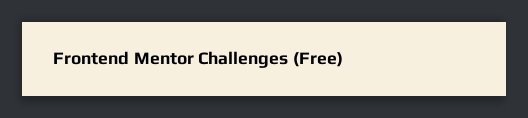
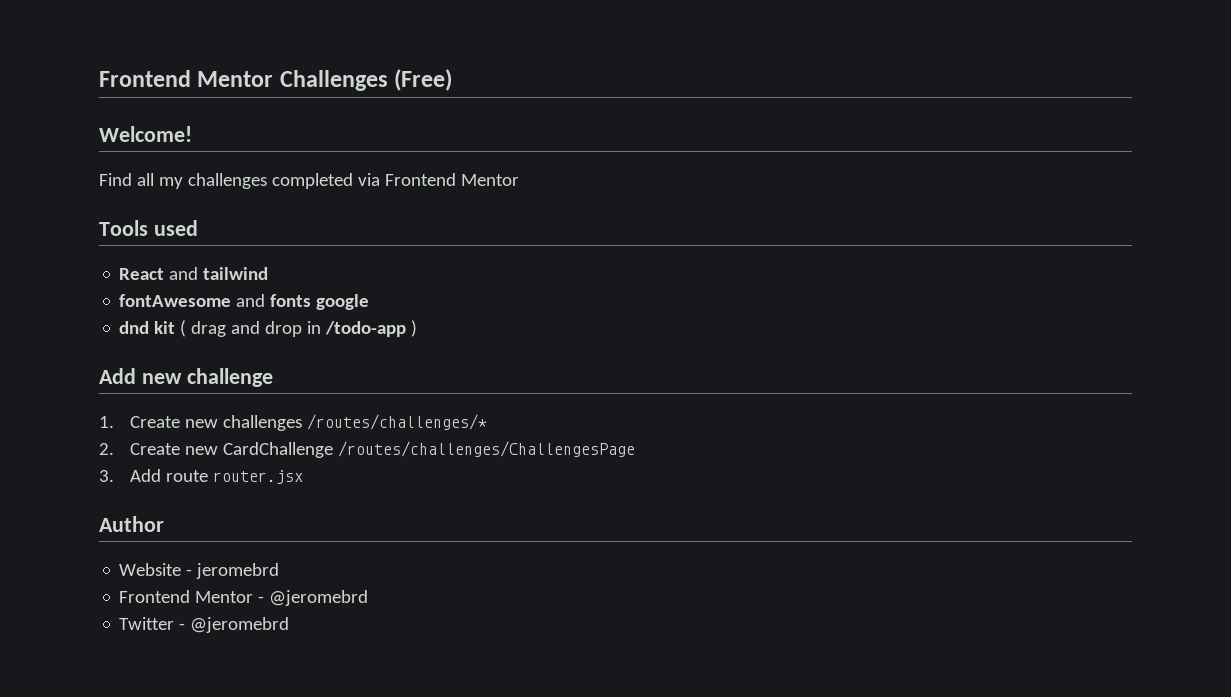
(344, 59) none -> [99,126,192,142] [99,173,519,189] [99,220,198,236] [119,267,269,280] [119,294,370,310] [119,320,418,337] [99,368,273,387] [99,414,487,431] [99,441,635,458] [99,469,303,484] [99,516,164,532] [119,563,280,579] [119,590,369,606] [119,617,290,633] // Welcome! // Find all my challenges completed via Frontend Mentor // Tools used // React and tailwind // fontAwesome and fonts google // dnd kit ( drag and drop in /todo-app ) // Add new challenge // 1. Create new challenges /routes/challenges/* // 2. Create new CardChallenge /routes/challenges/ChallengesPage // 3. Add route router.jsx // Author // Website - jeromebrd // Frontend Mentor - @jeromebrd // Twitter - @jeromebrd

